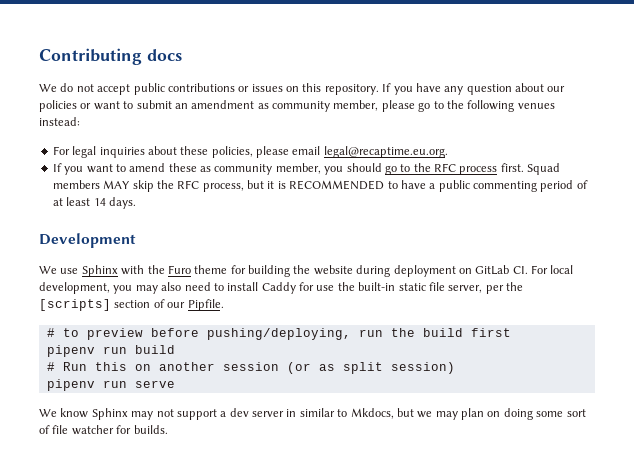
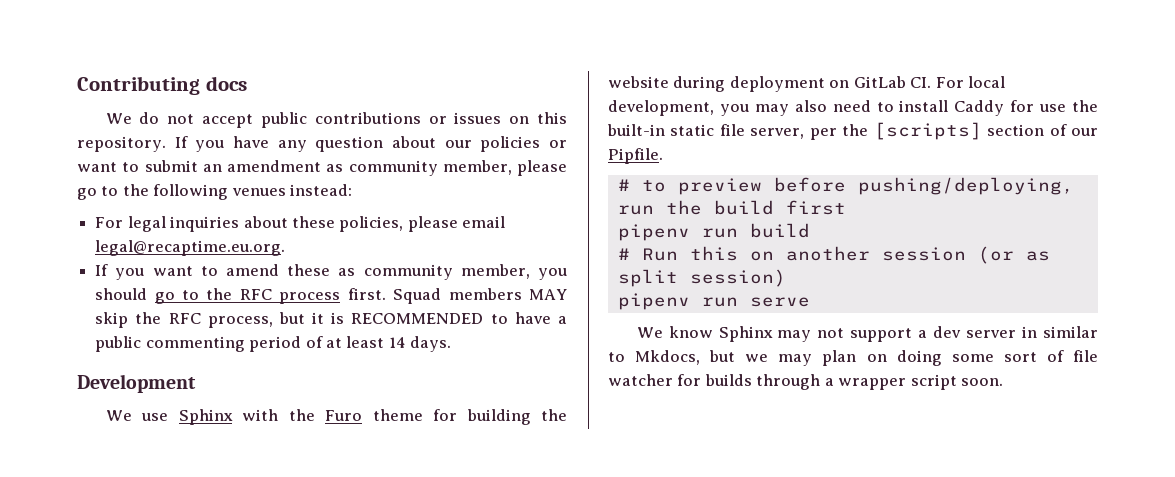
[133,425,168,434] builds. -> [704,374,1004,390] builds through a wrapper script soon.

